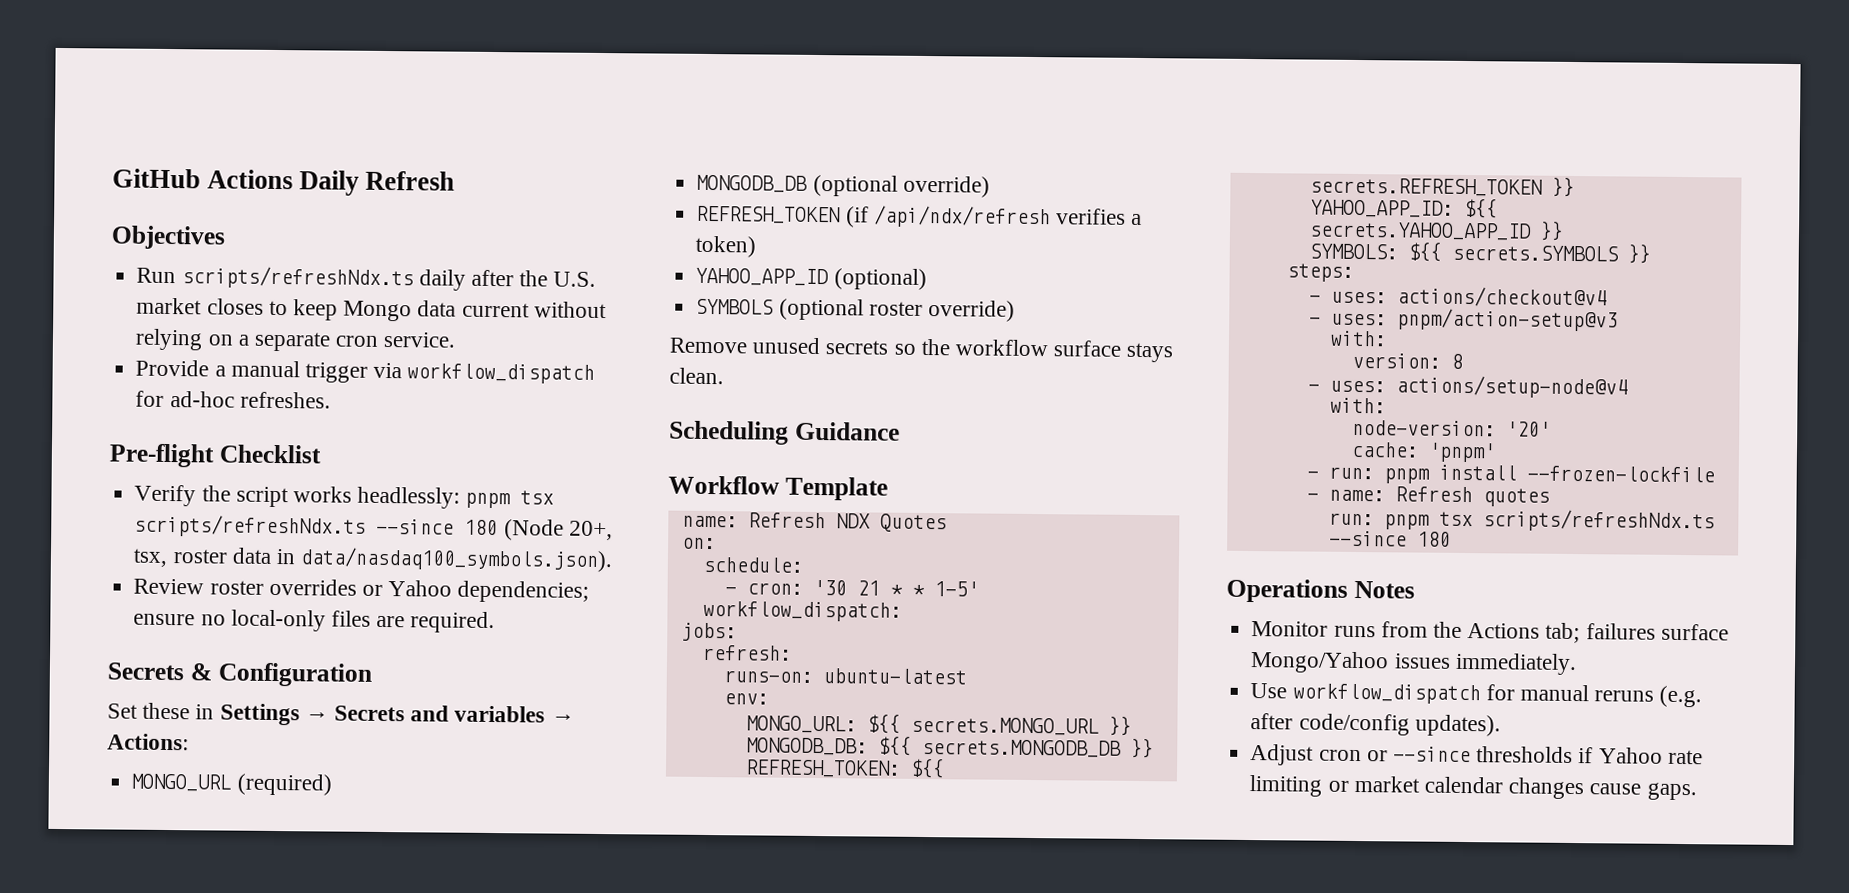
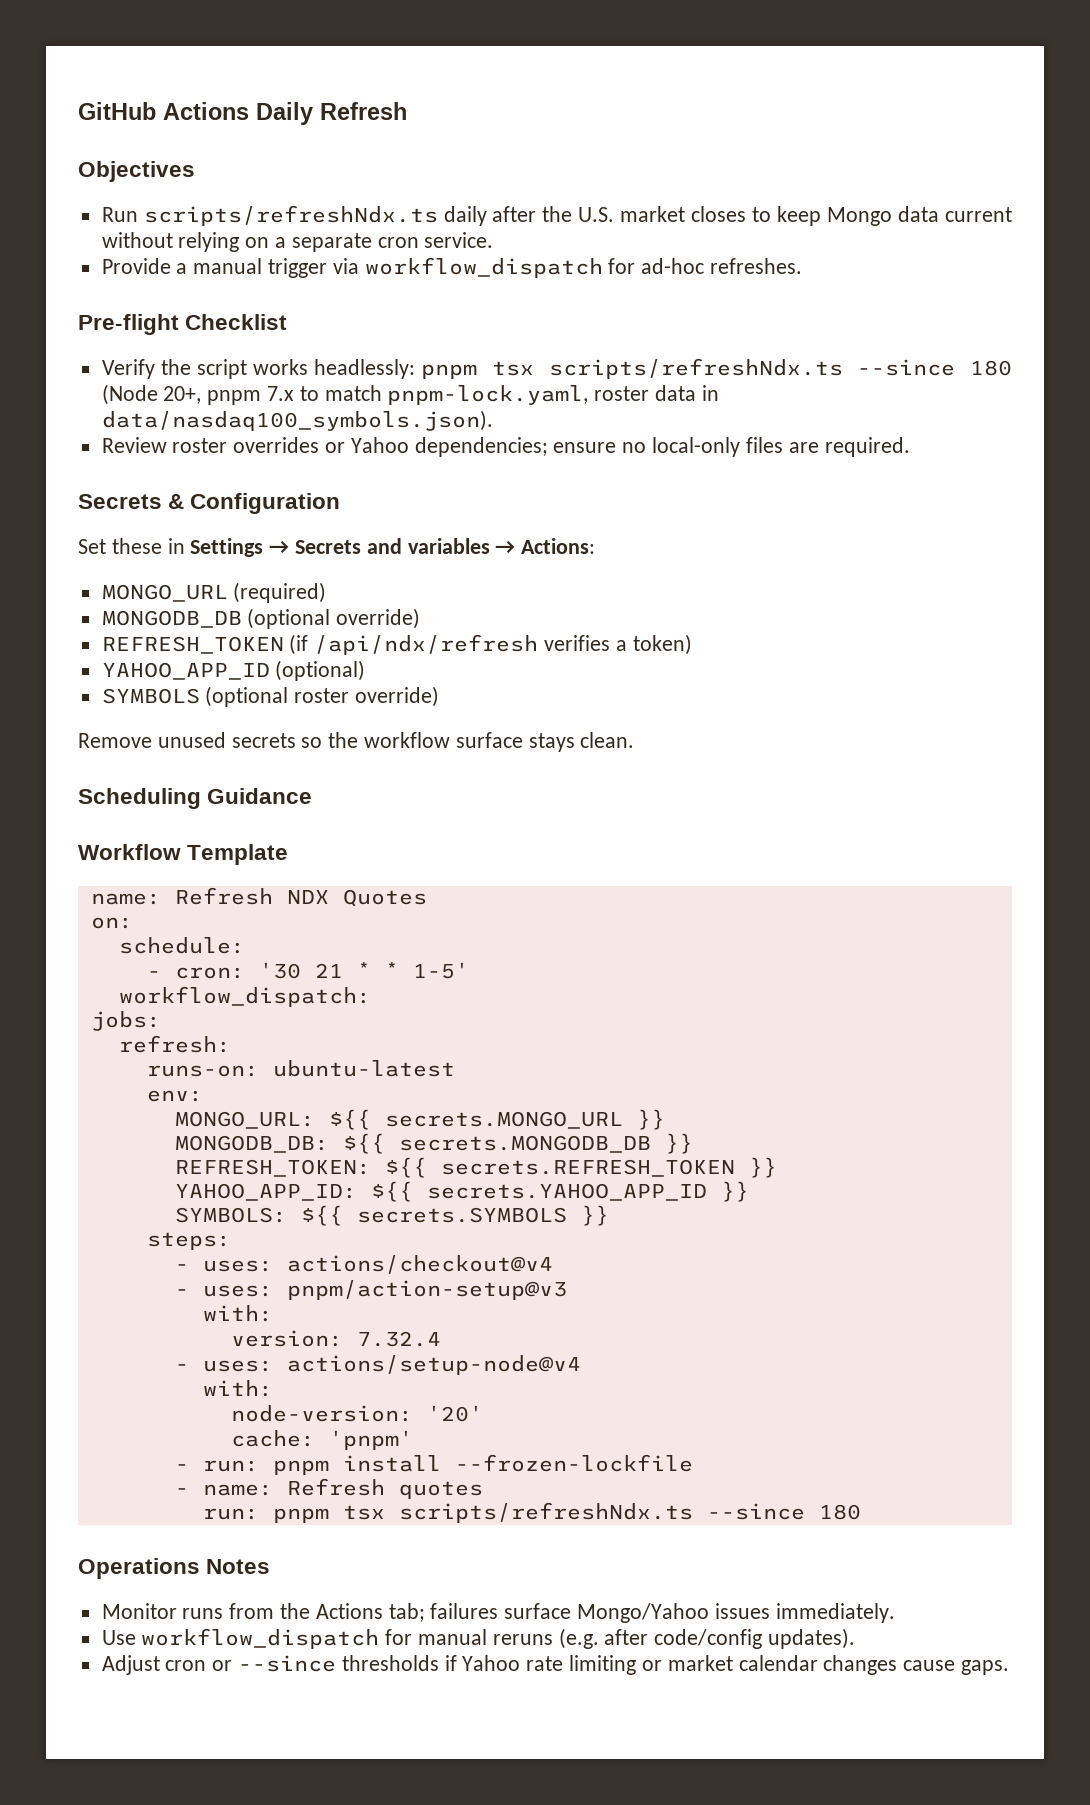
[133,548,169,568] tsx, -> [207,385,589,405] pnpm 7.x to match pnpm-lock.yaml,
[1450,353,1463,369] 8 -> [356,1331,441,1347] 7.32.4

